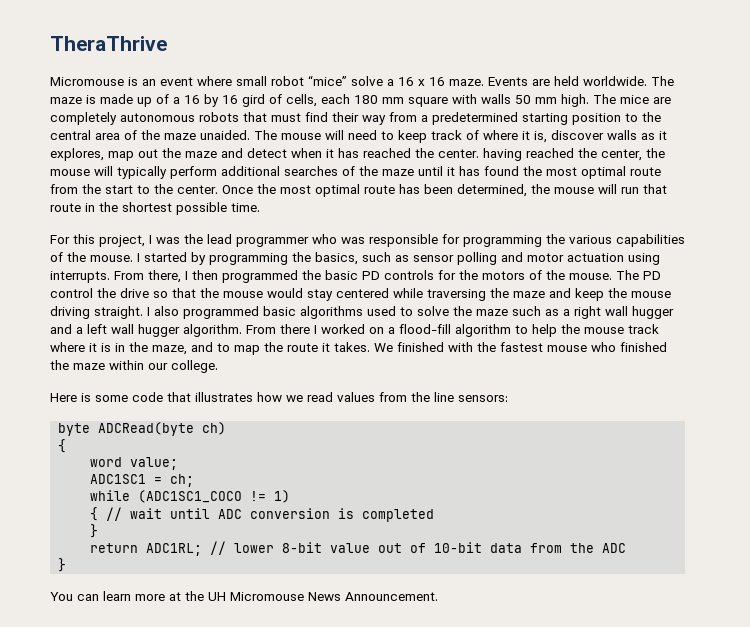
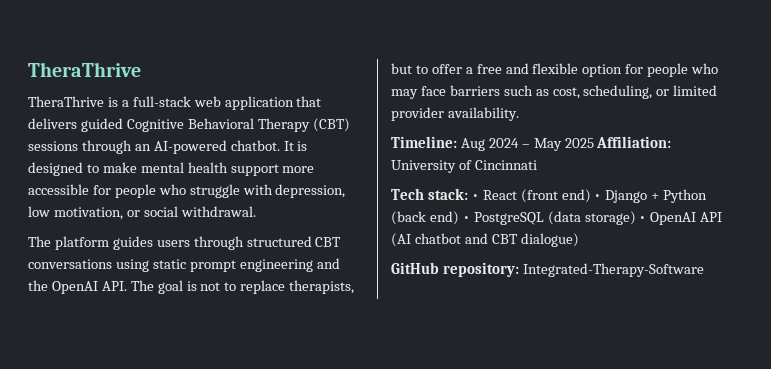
[50,75,674,86] [50,94,671,107] [50,112,661,125] [50,130,667,143] [50,148,665,161] [50,166,661,179] [50,184,667,197] [50,202,260,215] [50,234,685,247] [50,252,660,265] [50,270,661,283] [50,288,671,301] [50,306,674,319] [50,324,659,337] [50,342,667,355] [50,360,218,373] [50,392,508,402] [58,422,227,436] [58,439,67,453] [90,457,179,470] [90,474,195,487] [90,490,291,503] [90,507,435,522] [90,524,99,538] [90,541,627,556] [58,558,67,572] [50,591,438,601] Micromouse is an event where small robot “mice” solve a 16 x 16 maze. Events are held worldwide. The maze is made up of a 16 by 16 gird of cells, each 180 mm square with walls 50 mm high. The mice are completely autonomous robots that must find their way from a predetermined starting position to the central area of the maze unaided. The mouse will need to keep track of where it is, discover walls as it explores, map out the maze and detect when it has reached the center. having reached the center, the mouse will typically perform additional searches of the maze until it has found the most optimal route from the start to the center. Once the most optimal route has been determined, the mouse will run that route in the shortest possible time. // For this project, I was the lead programmer who was responsible for programming the various capabilities of the mouse. I started by programming the basics, such as sensor polling and motor actuation using interrupts. From there, I then programmed the basic PD controls for the motors of the mouse. The PD control the drive so that the mouse would stay centered while traversing the maze and keep the mouse driving straight. I also programmed basic algorithms used to solve the maze such as a right wall hugger and a left wall hugger algorithm. From there I worked on a flood-fill algorithm to help the mouse track where it is in the maze, and to map the route it takes. We finished with the fastest mouse who finished the maze within our college. // Here is some code that illustrates how we read values from the line sensors: // byte ADCRead(byte ch) // { // word value; // ADC1SC1 = ch; // while (ADC1SC1_COCO != 1) // { // wait until ADC conversion is completed // } // return ADC1RL; // lower 8-bit value out of 10-bit data from the ADC // } // You can learn more at the UH Micromouse News Announcement. -> [28,96,322,110] [28,118,350,132] [28,140,308,154] [28,162,315,176] [28,184,346,198] [28,206,256,220] [28,236,342,250] [28,258,340,272] [28,280,355,294] [391,63,719,77] [391,85,718,99] [391,107,519,121] [391,136,672,151] [391,160,537,173] [391,188,708,203] [391,211,723,225] [391,233,579,247] [391,262,704,277] TheraThrive is a full-stack web application that delivers guided Cognitive Behavioral Therapy (CBT) sessions through an AI-powered chatbot. It is designed to make mental health support more accessible for people who struggle with depression, low motivation, or social withdrawal. // The platform guides users through structured CBT conversations using static prompt engineering and the OpenAI API. The goal is not to replace therapists, but to offer a free and flexible option for people who may face barriers such as cost, scheduling, or limited provider availability. // Timeline: Aug 2024 – May 2025 Affiliation: University of Cincinnati // Tech stack: • React (front end) • Django + Python (back end) • PostgreSQL (data storage) • OpenAI API (AI chatbot and CBT dialogue) // GitHub repository: Integrated-Therapy-Software

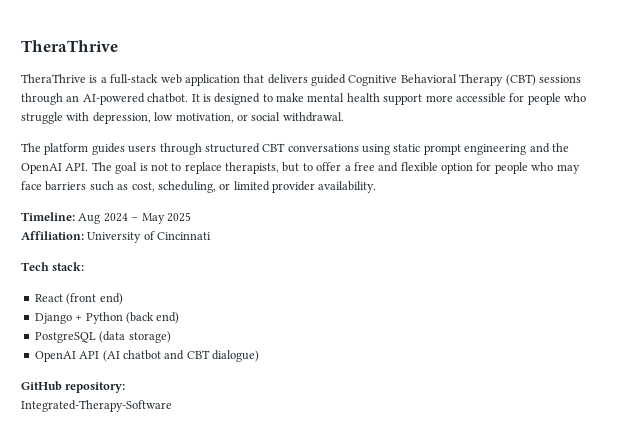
(594, 143) none -> (191, 217) //
[471,194,479,200] • -> (85, 266) //
[594,194,602,200] • -> (123, 299) //
[462,216,470,222] • -> (180, 318) //
[639,216,647,222] • -> (171, 337) //
(519, 269) none -> (126, 387) //

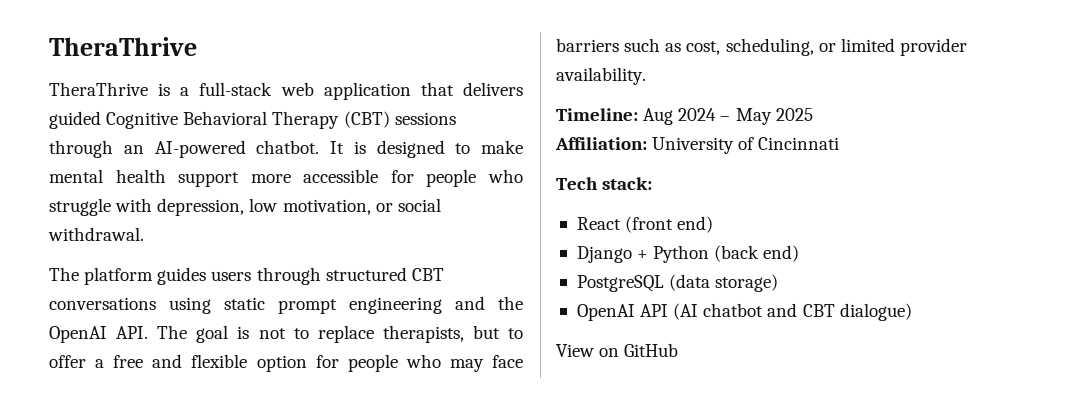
[21,381,126,393] [21,400,172,412] GitHub repository: // Integrated-Therapy-Software -> [556,343,679,357] View on GitHub

